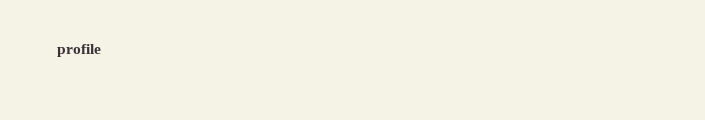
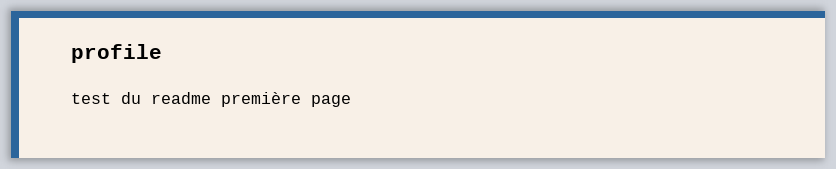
(101, 50) none -> [71,92,351,107] // test du readme première page

